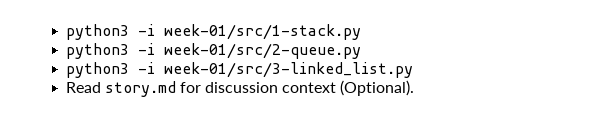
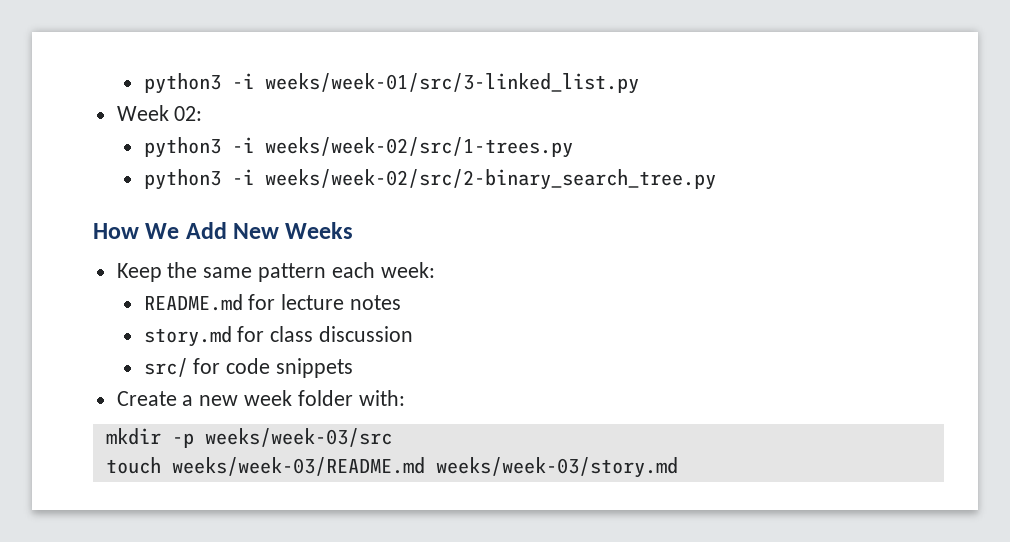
[65,24,361,40] [65,43,361,59] [65,62,413,78] [65,82,101,93] python3 -i week-01/src/1-stack.py // python3 -i week-01/src/2-queue.py // python3 -i week-01/src/3-linked_list.py // Read -> [143,73,639,94] [116,105,203,121] [143,137,573,158] [143,169,716,190] [93,222,354,239] [116,262,435,282] [143,294,401,311] python3 -i weeks/week-01/src/3-linked_list.py // Week 02: // python3 -i weeks/week-02/src/1-trees.py // python3 -i weeks/week-02/src/2-binary_search_tree.py // How We Add New Weeks // Keep the same pattern each week: // README.md for lecture notes //
(201, 87) none -> [270,326,314,342] class
[282,80,415,96] context (Optional). -> [143,358,353,378] [116,390,405,406] [105,428,392,448] [105,457,678,478] // src/ for code snippets // Create a new week folder with: // mkdir -p weeks/week-03/src // touch weeks/week-03/README.md weeks/week-03/story.md

